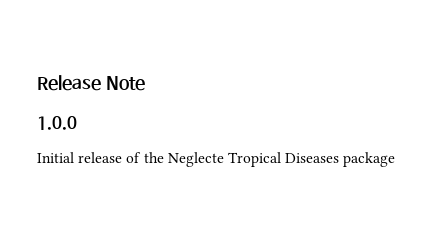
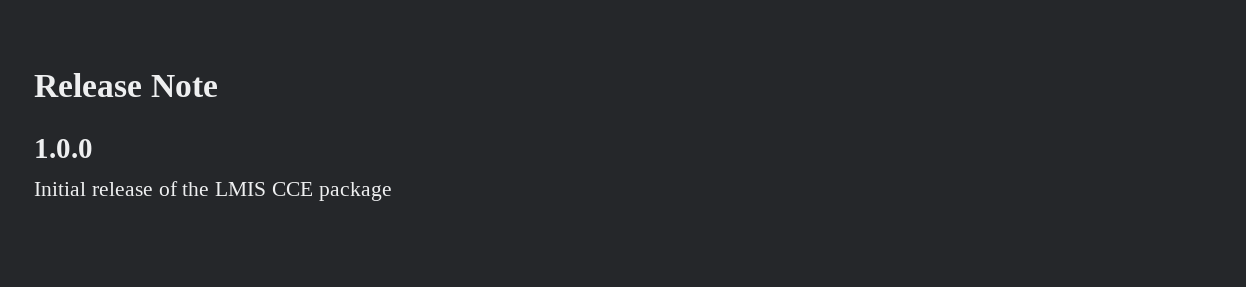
[167,152,340,167] Neglecte Tropical Diseases -> [215,182,314,196] LMIS CCE

